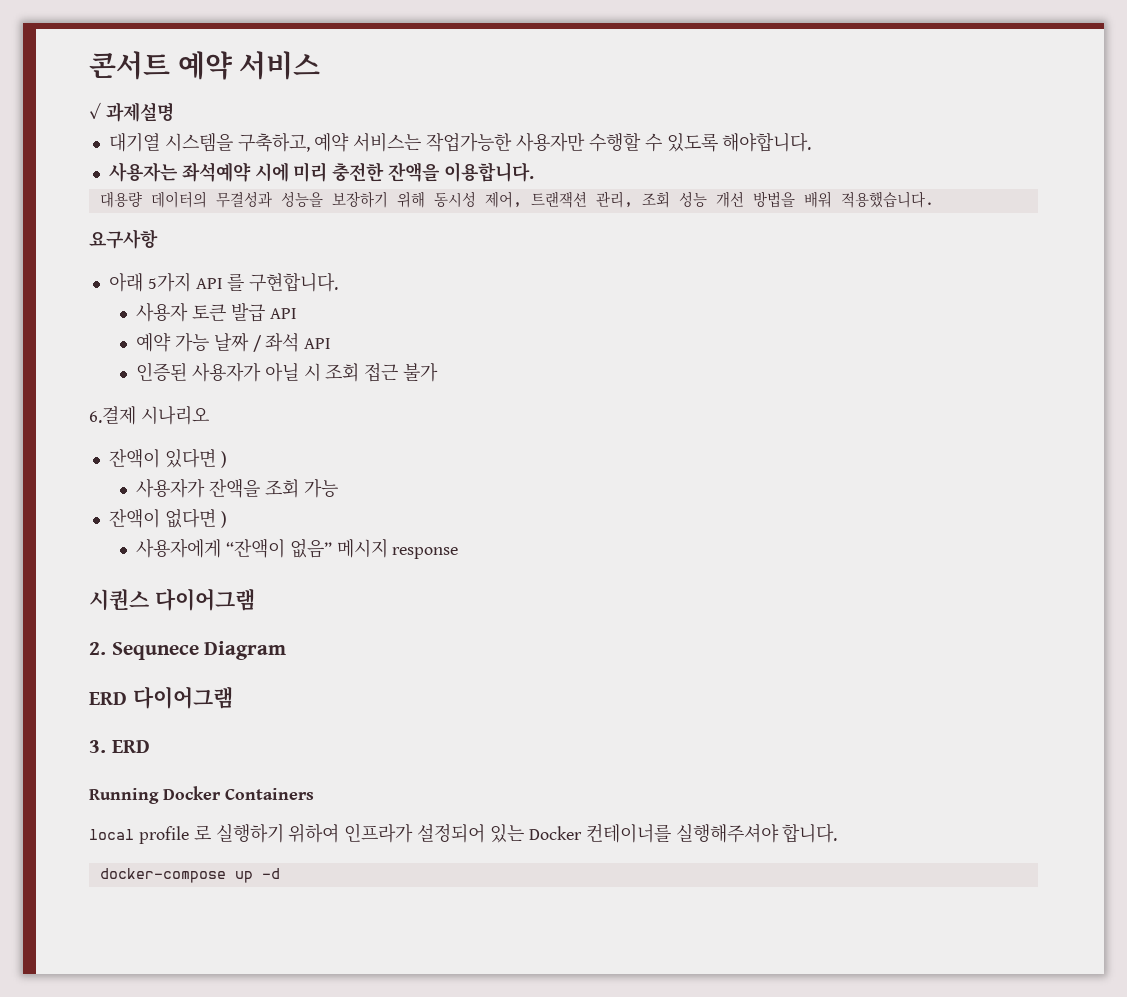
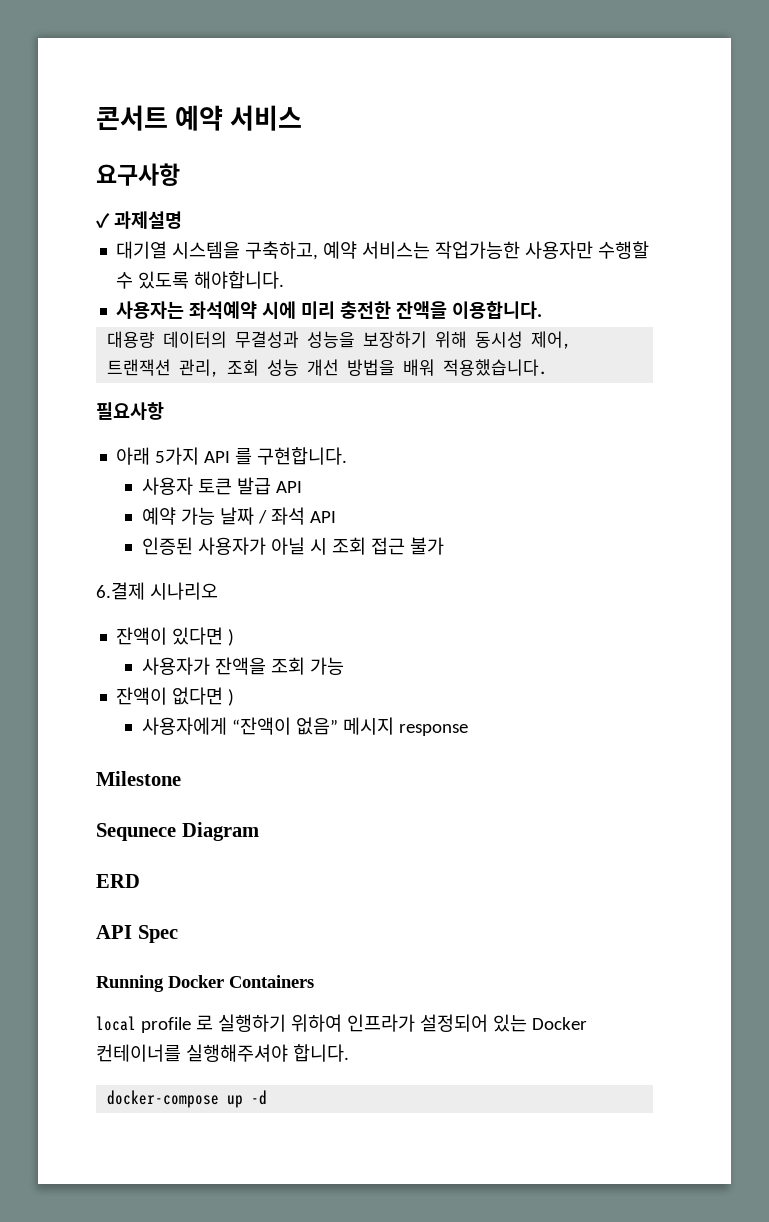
(321, 65) none -> [96,163,180,186] // 요구사항
[89,229,158,249] 요구사항 -> [96,402,164,420] 필요사항
[89,588,255,611] [89,642,106,655] 시퀀스 다이어그램 // 2. -> [96,771,181,786] Milestone //
[132,686,233,709] [89,740,150,753] 다이어그램 // 3. ERD -> [96,925,178,943] // API Spec

